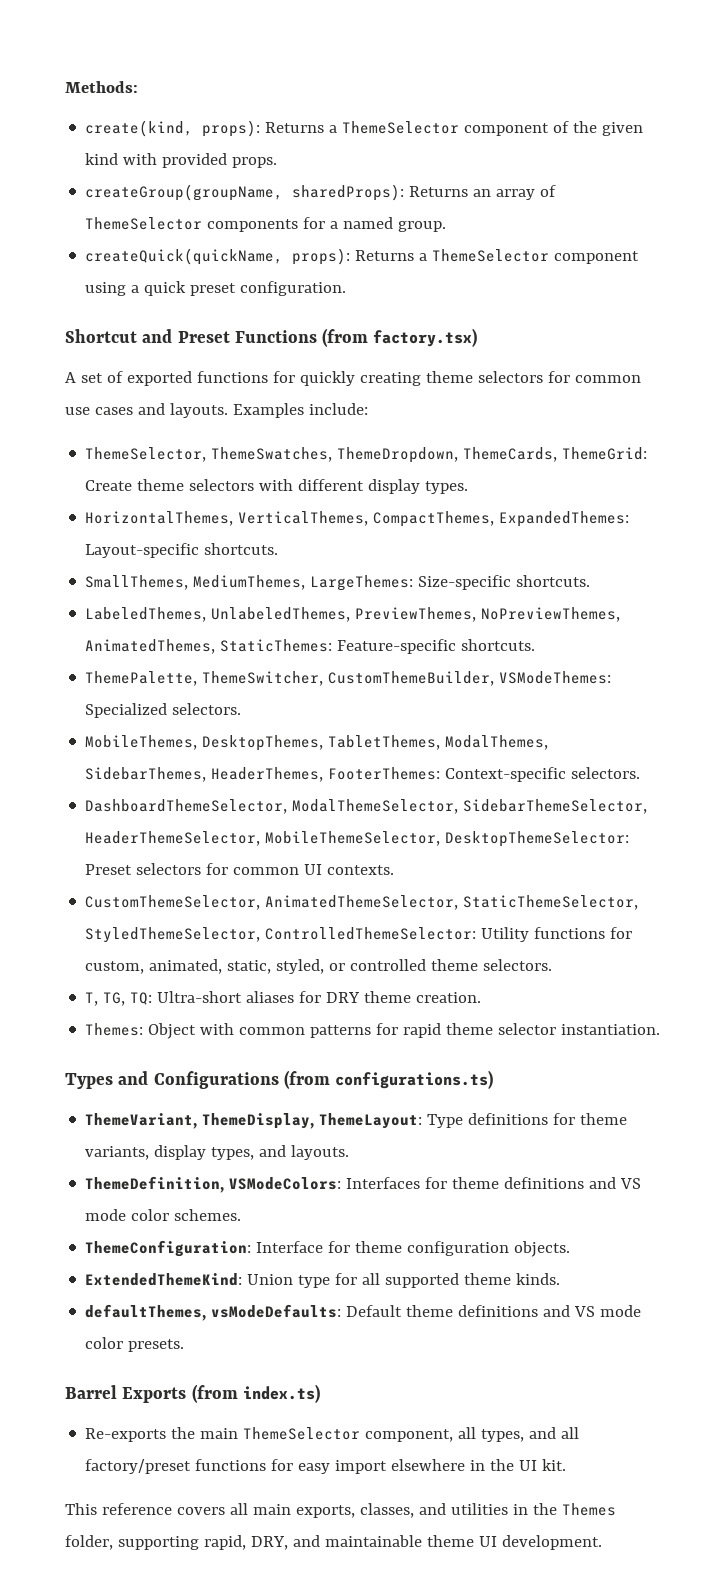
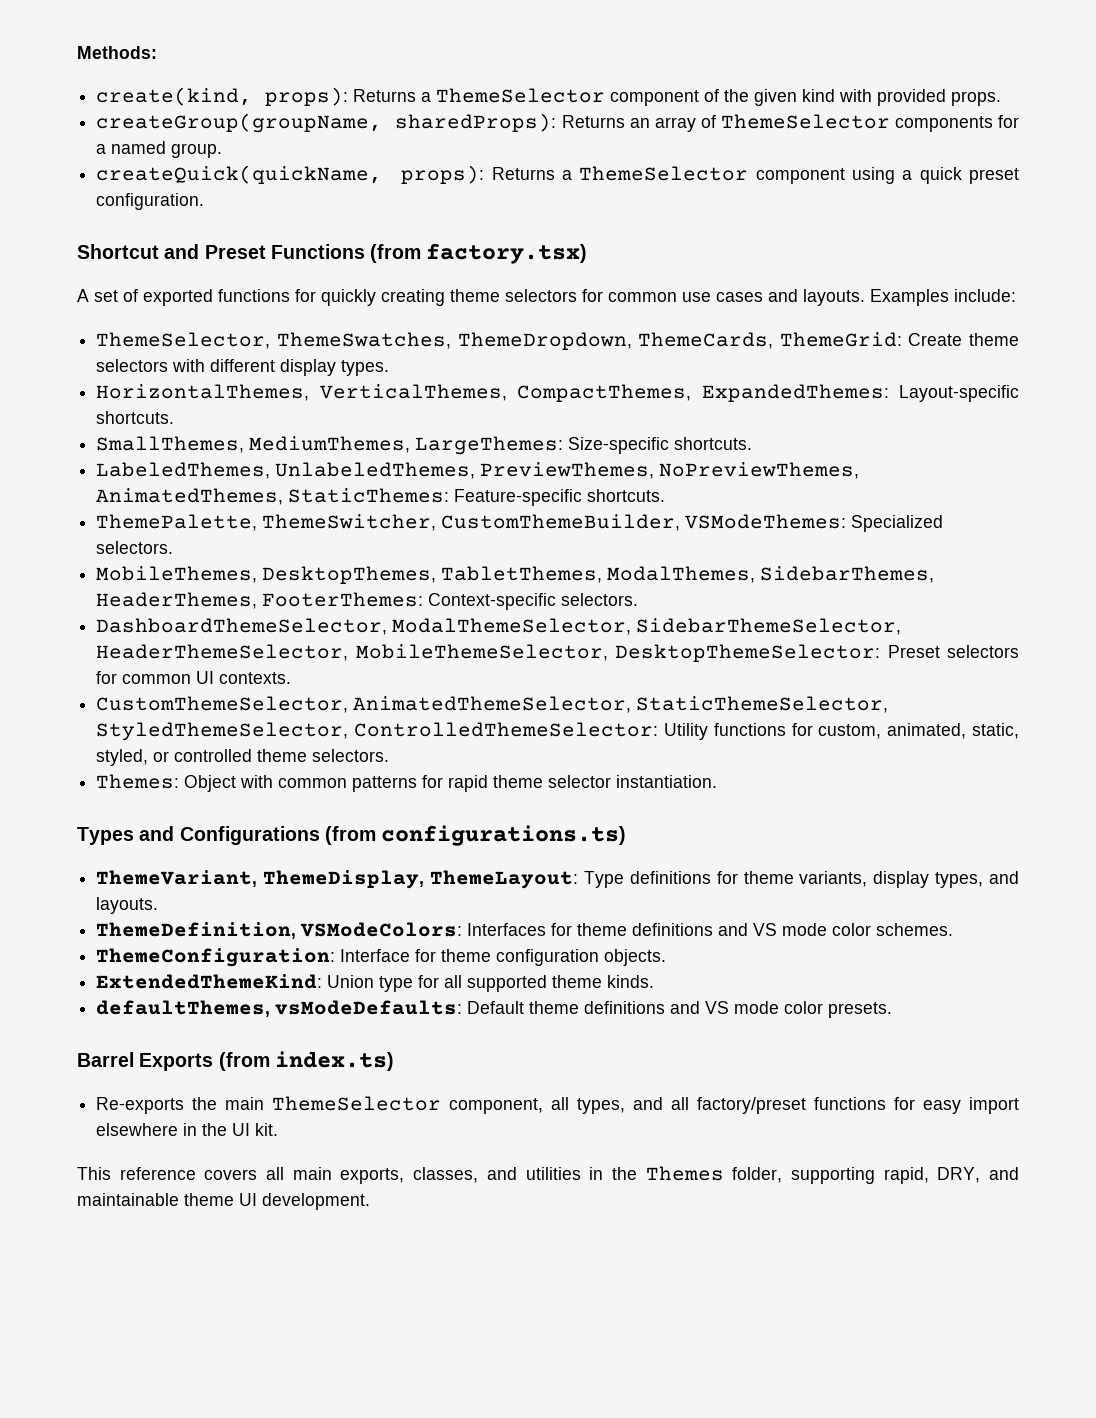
[85,991,482,1006] // T, TG, TQ: Ultra-short aliases for DRY theme creation. -> (390, 755) none

